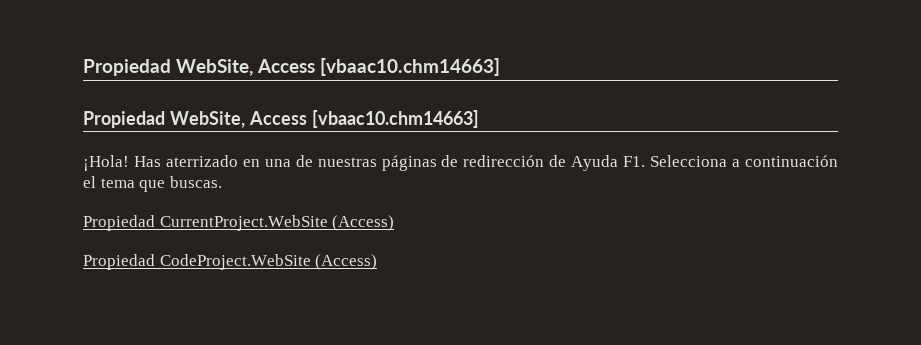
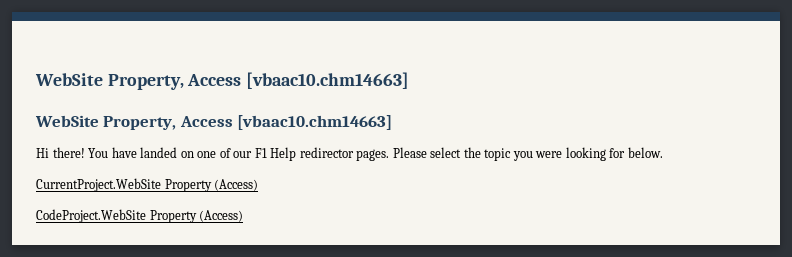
[83,58,500,76] [83,110,479,128] [83,155,838,171] [83,176,222,192] [83,215,328,231] Propiedad WebSite, Access [vbaac10.chm14663] // Propiedad WebSite, Access [vbaac10.chm14663] // ¡Hola! Has aterrizado en una de nuestras páginas de redirección de Ayuda F1. Selecciona a continuación el tema que buscas. // Propiedad CurrentProject.WebSite -> [35,72,410,90] [35,115,393,130] [36,147,663,161] [36,178,212,192] WebSite Property, Access [vbaac10.chm14663] // WebSite Property, Access [vbaac10.chm14663] // Hi there! You have landed on one of our F1 Help redirector pages. Please select the topic you were looking for below. // CurrentProject.WebSite Property
[83,254,311,270] Propiedad CodeProject.WebSite -> [36,209,197,223] CodeProject.WebSite Property

